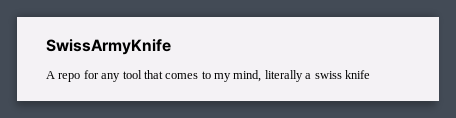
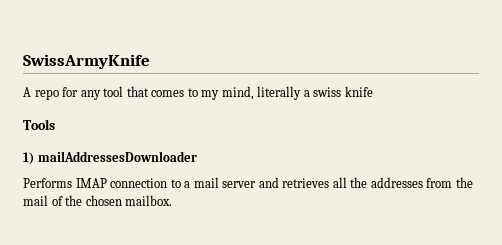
(370, 74) none -> [23,119,55,130] [23,151,197,165] [23,177,473,188] [23,195,173,206] // Tools // 1) mailAddressesDownloader // Performs IMAP connection to a mail server and retrieves all the addresses from the mail of the chosen mailbox.

